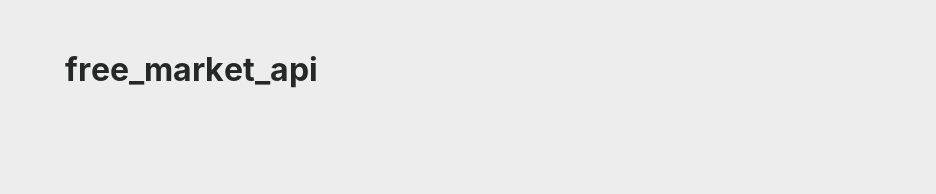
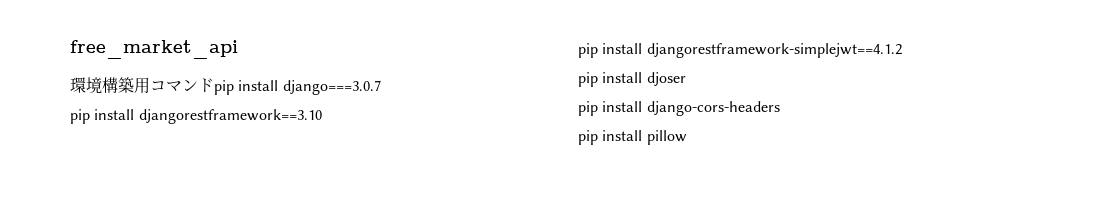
(318, 72) none -> [70,77,381,95] [70,109,322,124] [578,43,902,58] [578,72,686,87] [578,101,780,116] [578,130,687,145] // 環境構築用コマンドpip install django===3.0.7 // pip install djangorestframework==3.10 // pip install djangorestframework-simplejwt==4.1.2 // pip install djoser // pip install django-cors-headers // pip install pillow

